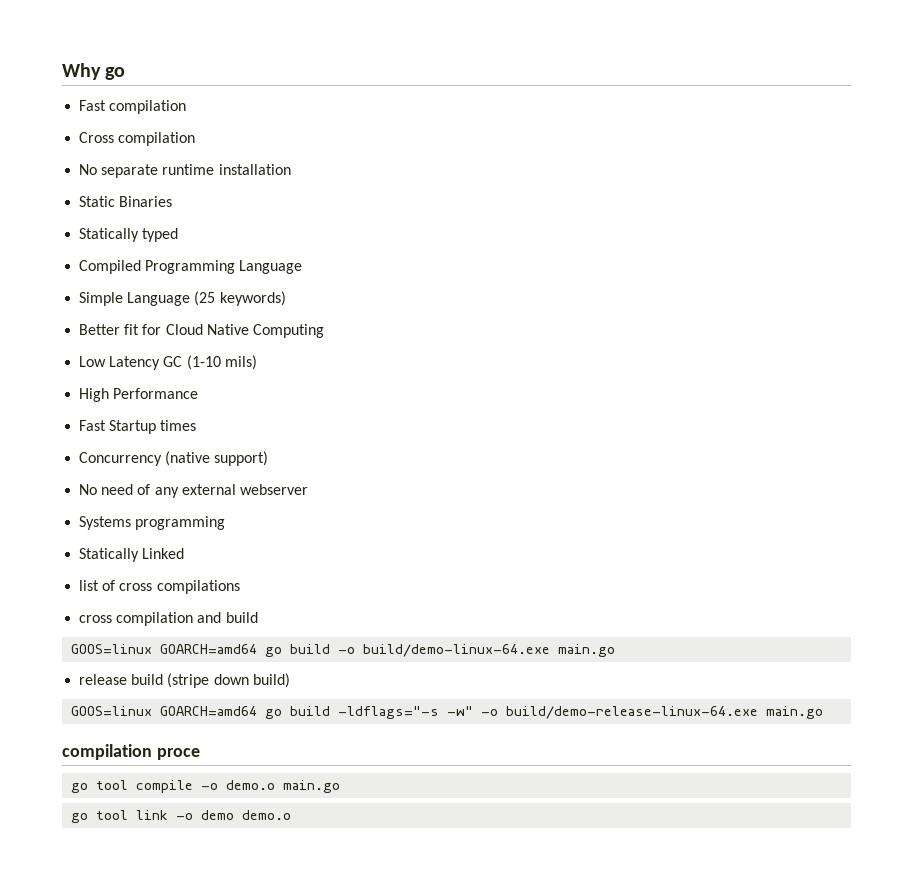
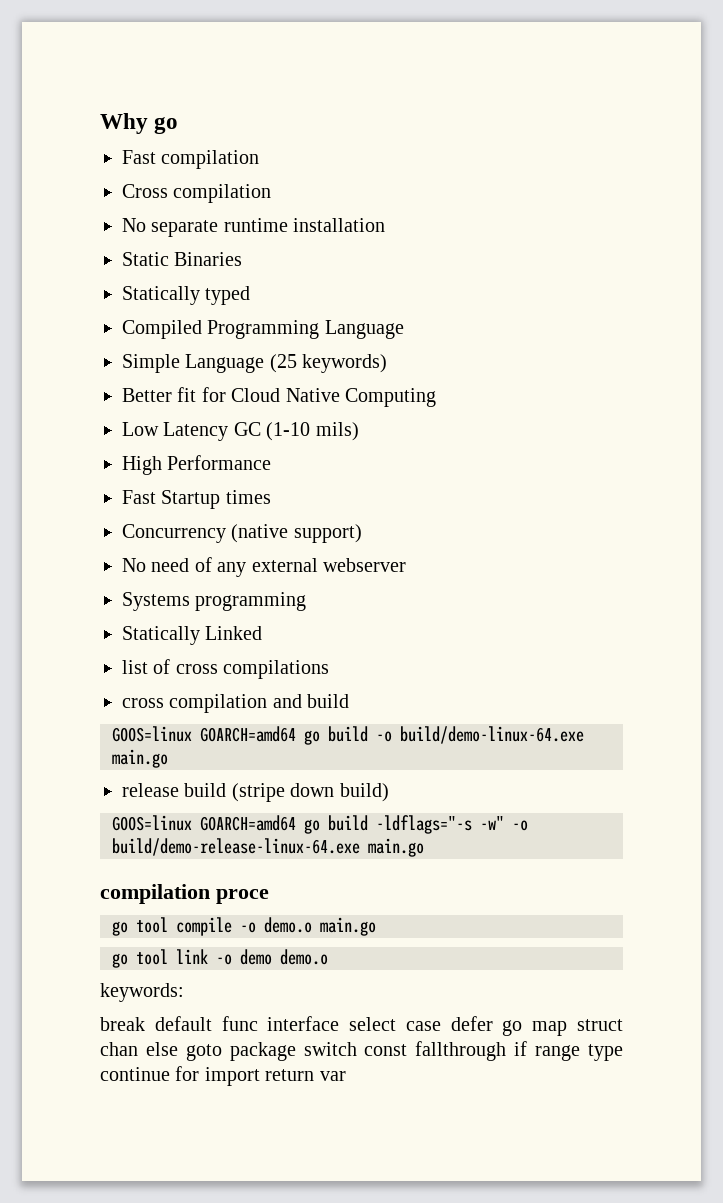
(292, 815) none -> [100,983,184,1002] [100,1016,623,1036] [100,1041,624,1061] [100,1066,346,1086] // keywords: // break default func interface select case defer go map struct chan else goto package switch const fallthrough if range type continue for import return var

